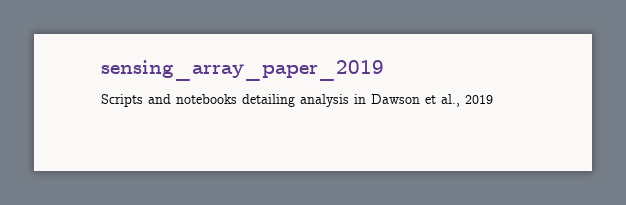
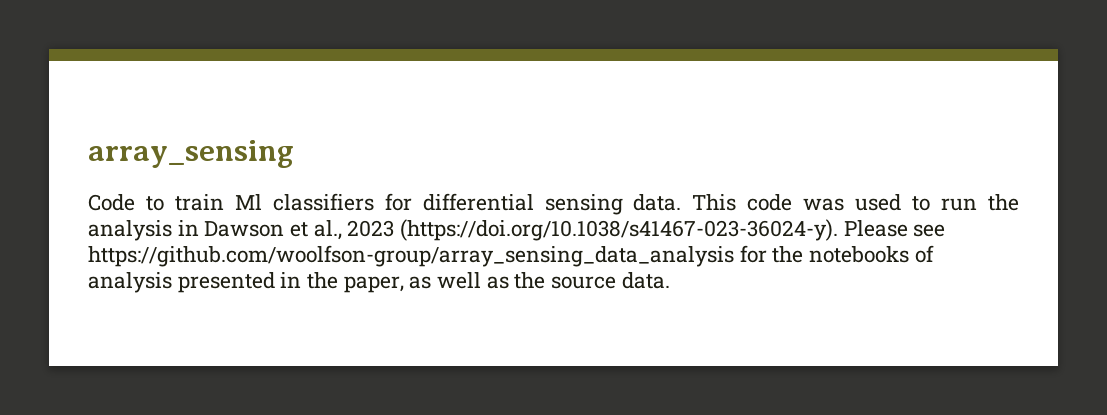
[101,60,384,81] [101,94,295,107] sensing_array_paper_2019 // Scripts and notebooks detailing -> [88,140,294,168] [88,193,1019,215] array_sensing // Code to train Ml classifiers for differential sensing data. This code was used to run the
[465,95,493,104] 2019 -> [347,219,946,241] [88,245,934,267] [88,272,670,293] 2023 (https://doi.org/10.1038/s41467-023-36024-y). Please see https://github.com/woolfson-group/array_sensing_data_analysis for the notebooks of analysis presented in the paper, as well as the source data.

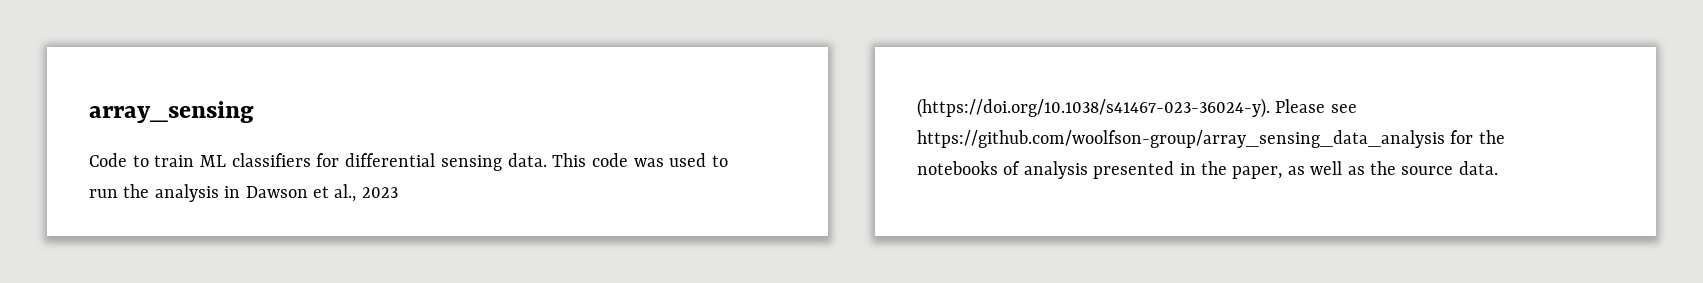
[234,194,262,210] Ml -> [200,155,227,167] ML

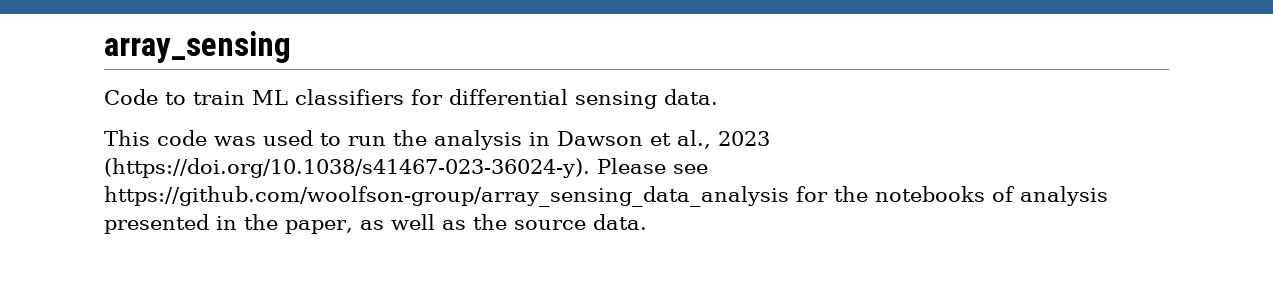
(547, 160) none -> (718, 97) //

